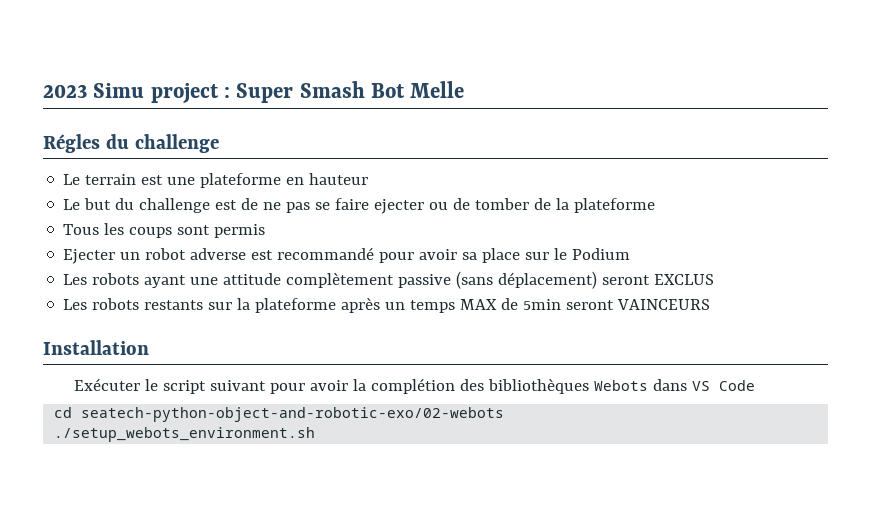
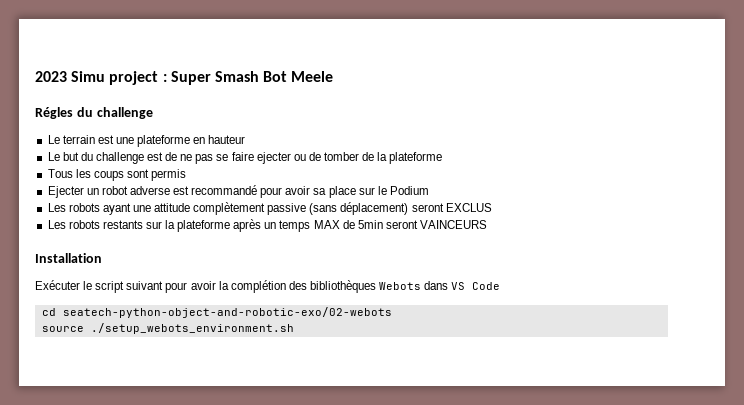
[410,81,465,98] Melle -> [291,71,334,82] Meele
(505, 414) none -> [41,326,84,332] source

